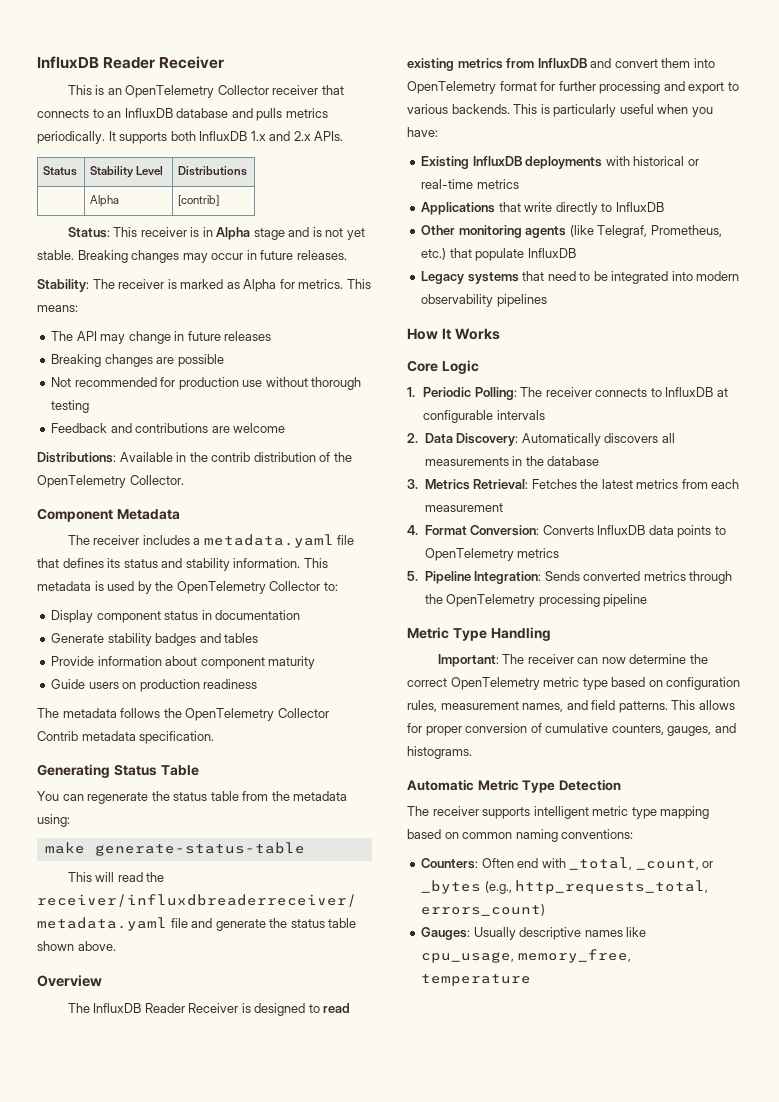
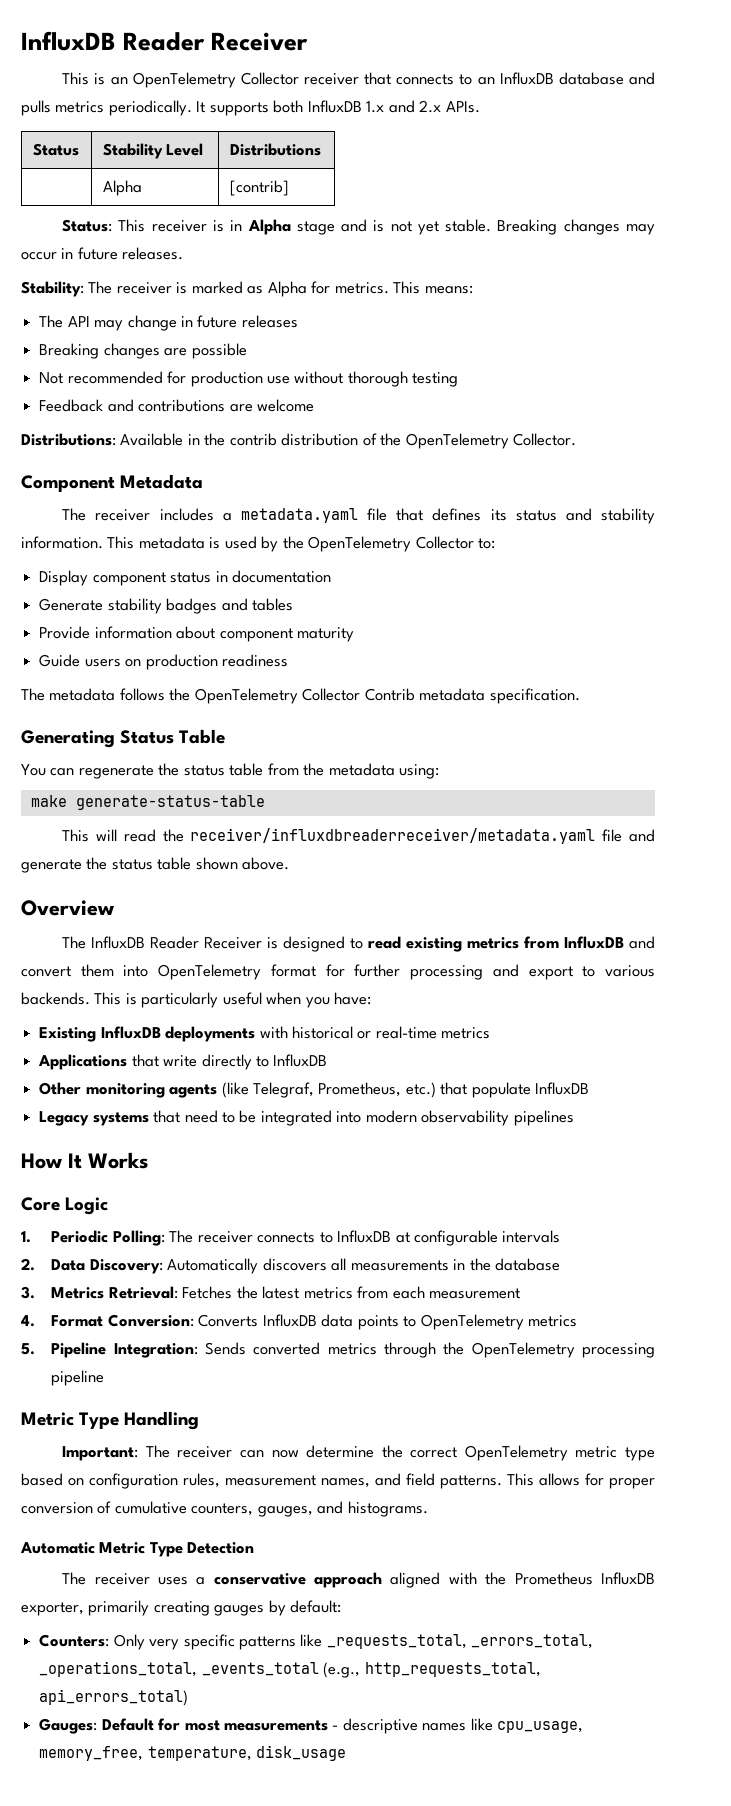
[482,806,710,819] [407,829,634,842] [421,857,714,870] [421,880,482,894] supports intelligent metric type mapping based on common naming conventions: // Counters: Often end with _total, _count, or _bytes -> [157,1572,656,1588] [21,1600,342,1616] [39,1634,594,1650] [39,1661,319,1677] uses a conservative approach aligned with the Prometheus InfluxDB exporter, primarily creating gauges by default: // Counters: Only very specific patterns like _requests_total, _errors_total, _operations_total, _events_total
[421,904,546,916] errors_count) -> [39,1689,189,1706] api_errors_total)
[473,927,516,940] Usually -> [101,1718,339,1731] Default for most measurements -
[421,974,532,986] temperature -> [147,1745,347,1761] temperature, disk_usage

